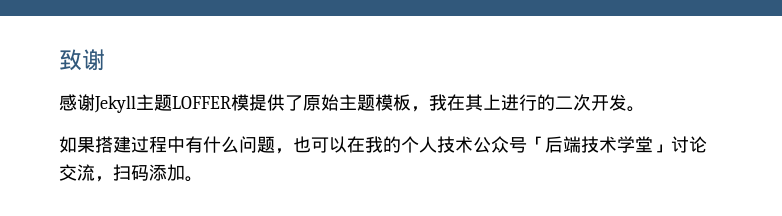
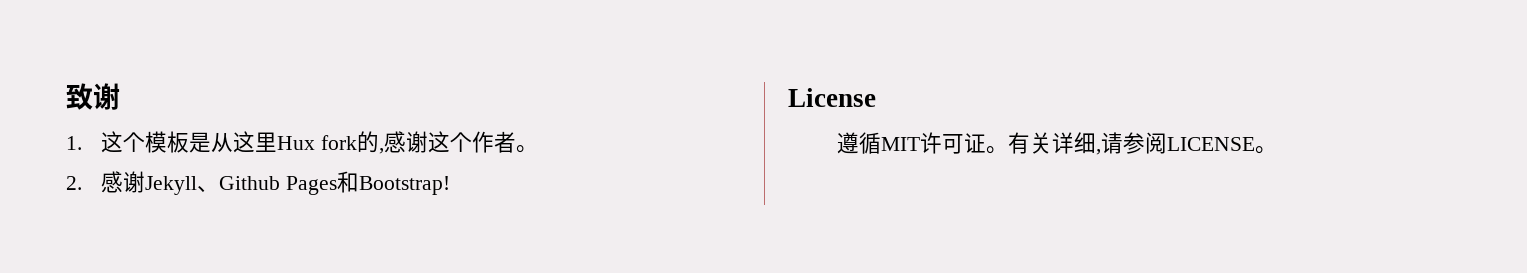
[59,94,645,113] [59,136,707,154] [59,164,185,182] 感谢Jekyll主题LOFFER模提供了原始主题模板，我在其上进行的二次开发。 // 如果搭建过程中有什么问题，也可以在我的个人技术公众号「后端技术学堂」讨论交流，扫码添加 -> [66,131,538,154] [66,171,450,195] [788,88,876,107] [836,132,1255,155] 1.这个模板是从这里Hux fork的,感谢这个作者。 // 2.感谢Jekyll、Github Pages和Bootstrap! // License // 遵循MIT许可证。有关详细,请参阅LICENSE

